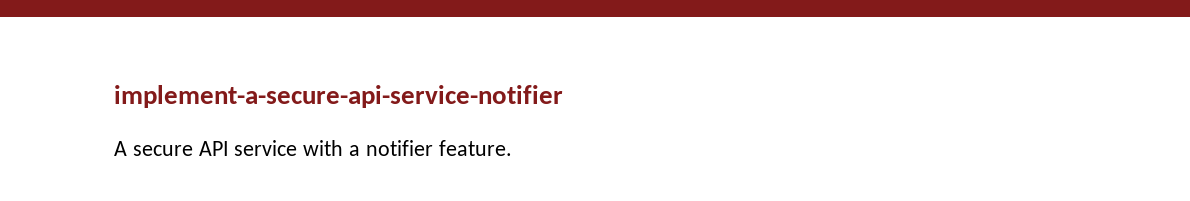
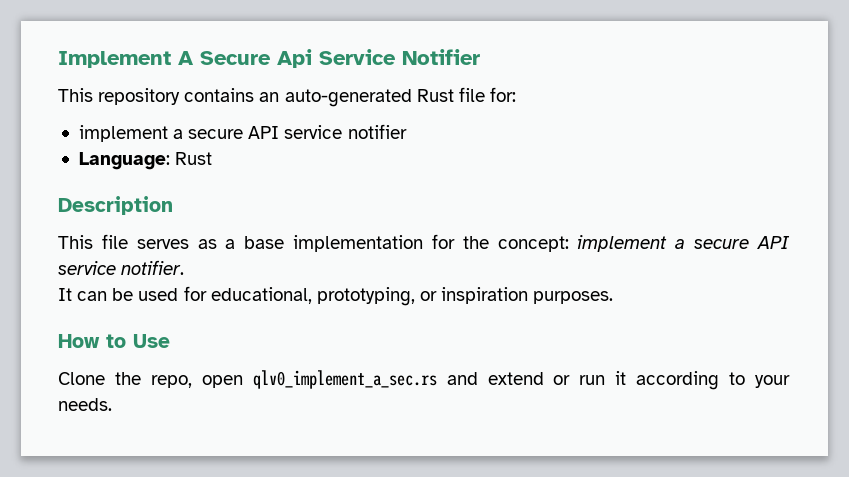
[114,85,563,108] [114,140,512,156] implement-a-secure-api-service-notifier // A secure API service with a notifier feature. -> [58,49,480,68] [58,87,516,107] [78,124,407,142] [78,152,213,170] [58,196,173,215] [58,234,790,252] [58,260,185,275] [58,286,614,306] [58,334,170,348] [58,370,790,390] [58,398,112,411] Implement A Secure Api Service Notifier // This repository contains an auto-generated Rust file for: // implement a secure API service notifier // Language: Rust // Description // This file serves as a base implementation for the concept: implement a secure API service notifier. // It can be used for educational, prototyping, or inspiration purposes. // How to Use // Clone the repo, open qlv0_implement_a_sec.rs and extend or run it according to your needs.

